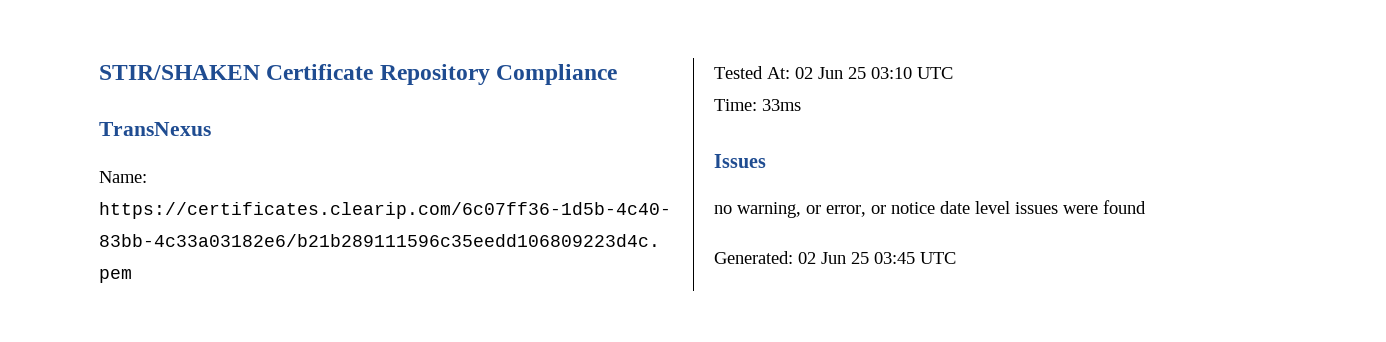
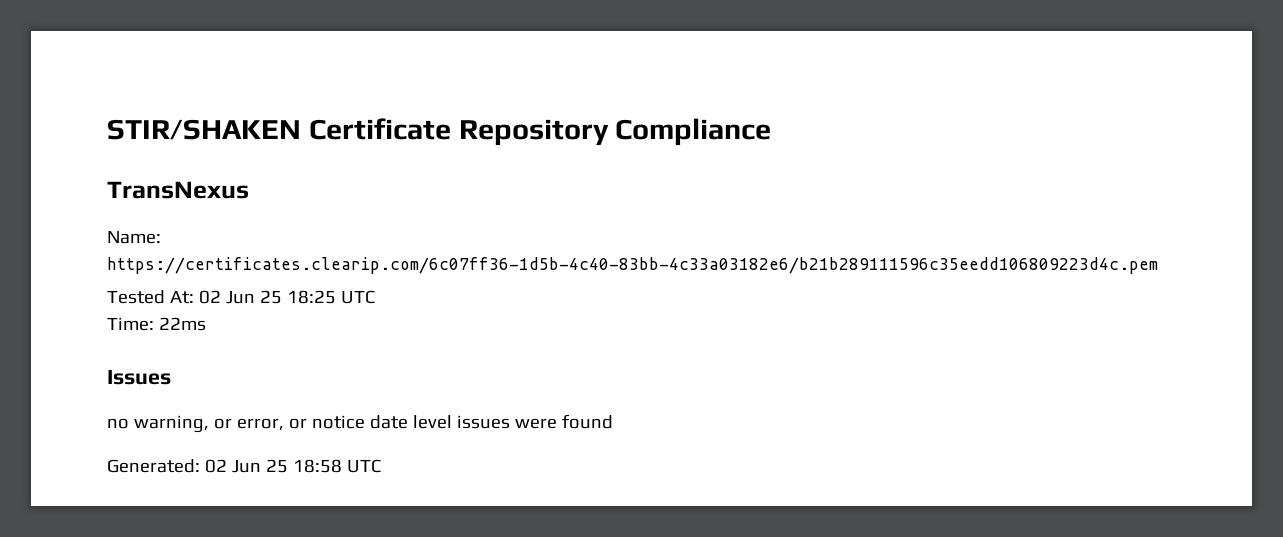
[871,67,912,79] 03:10 -> [286,290,336,304] 18:25
[762,99,801,111] 33ms -> [158,317,206,331] 22ms
[874,252,915,264] 03:45 -> [292,459,342,473] 18:58

